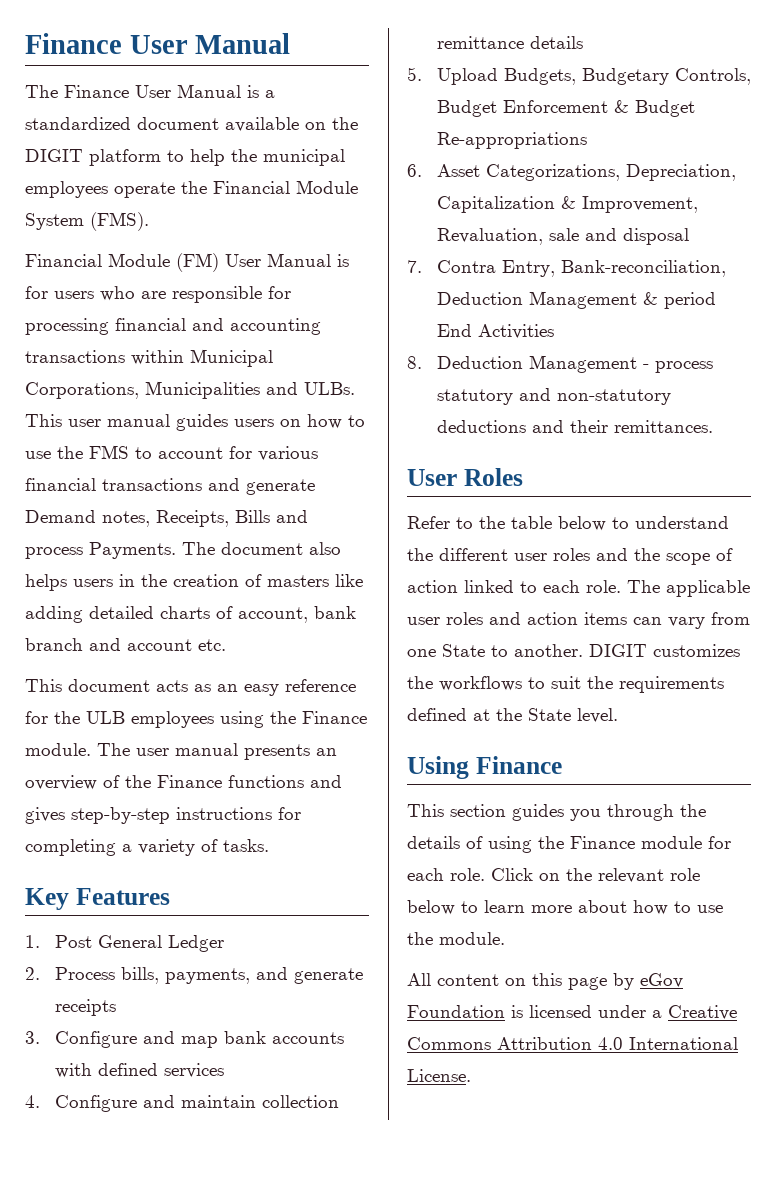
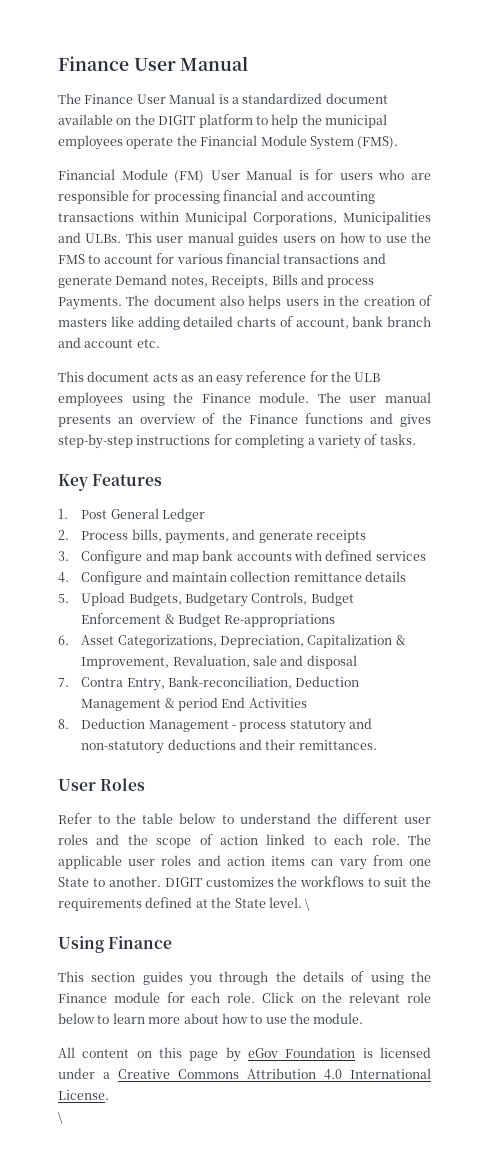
(618, 715) none -> [305,899,311,911] \
(471, 1075) none -> [58,1112,63,1124] // \

